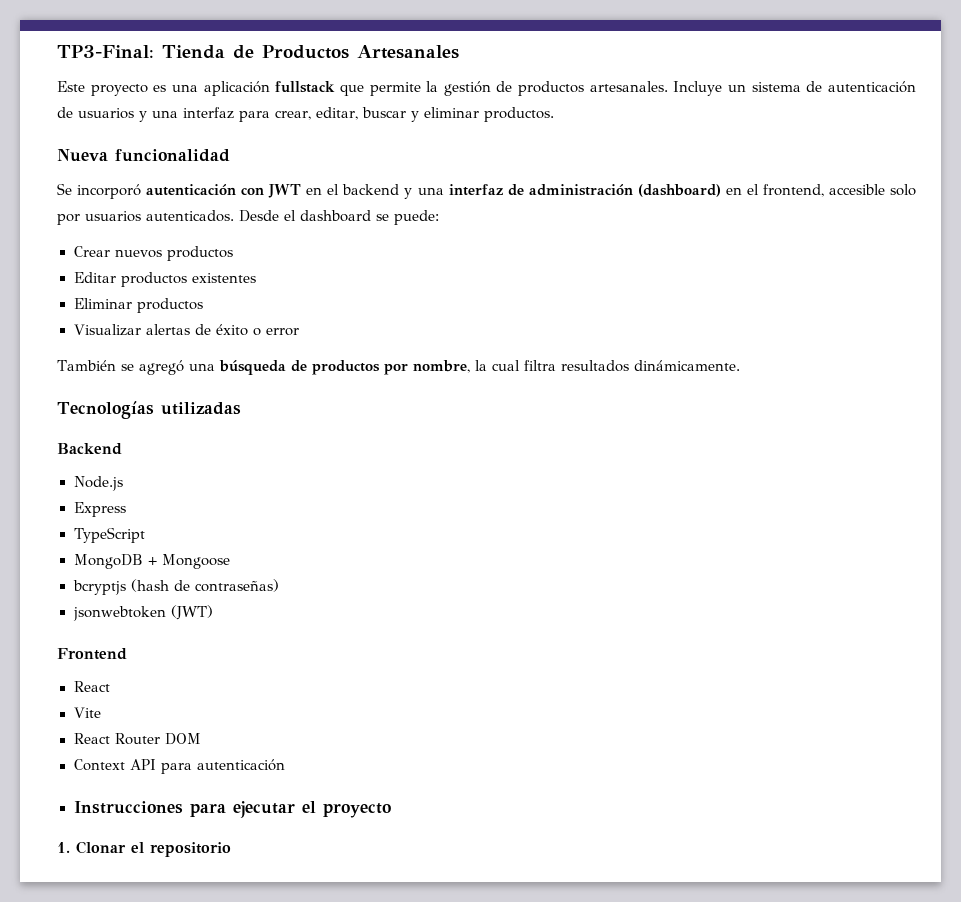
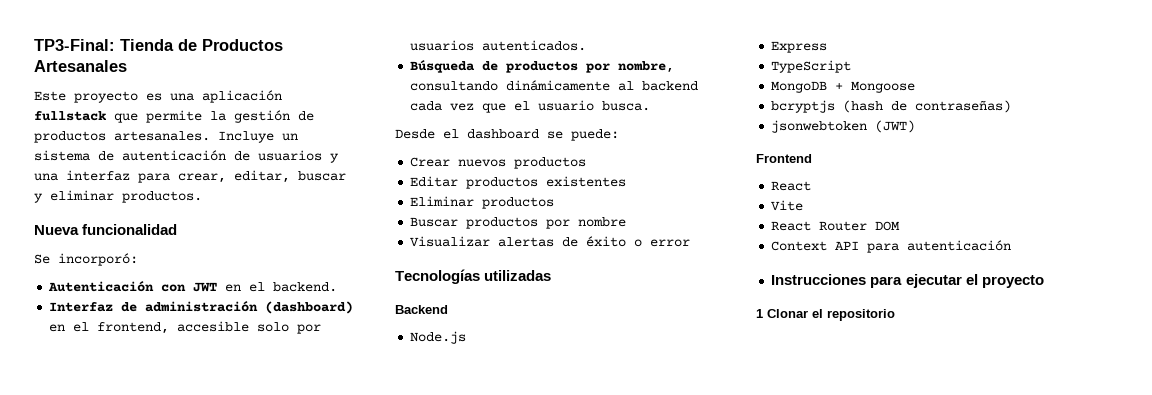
[77,184,237,199] incorporó autenticación -> [58,253,138,266] [48,281,155,292] incorporó: // Autenticación
[342,184,503,199] backend y una interfaz -> [273,282,338,292] [49,302,114,312] backend. // Interfaz
(234, 216) none -> [410,60,675,73] [410,80,699,91] [410,100,651,113] // Búsqueda de productos por nombre, consultando dinámicamente al backend cada vez que el usuario busca. //
(203, 305) none -> [410,217,627,229] // Buscar productos por nombre
[57,360,740,375] // También se agregó una búsqueda de productos por nombre, la cual filtra resultados dinámicamente. -> (691, 243) none
[57,842,70,853] 1. -> [756,309,763,318] 1

